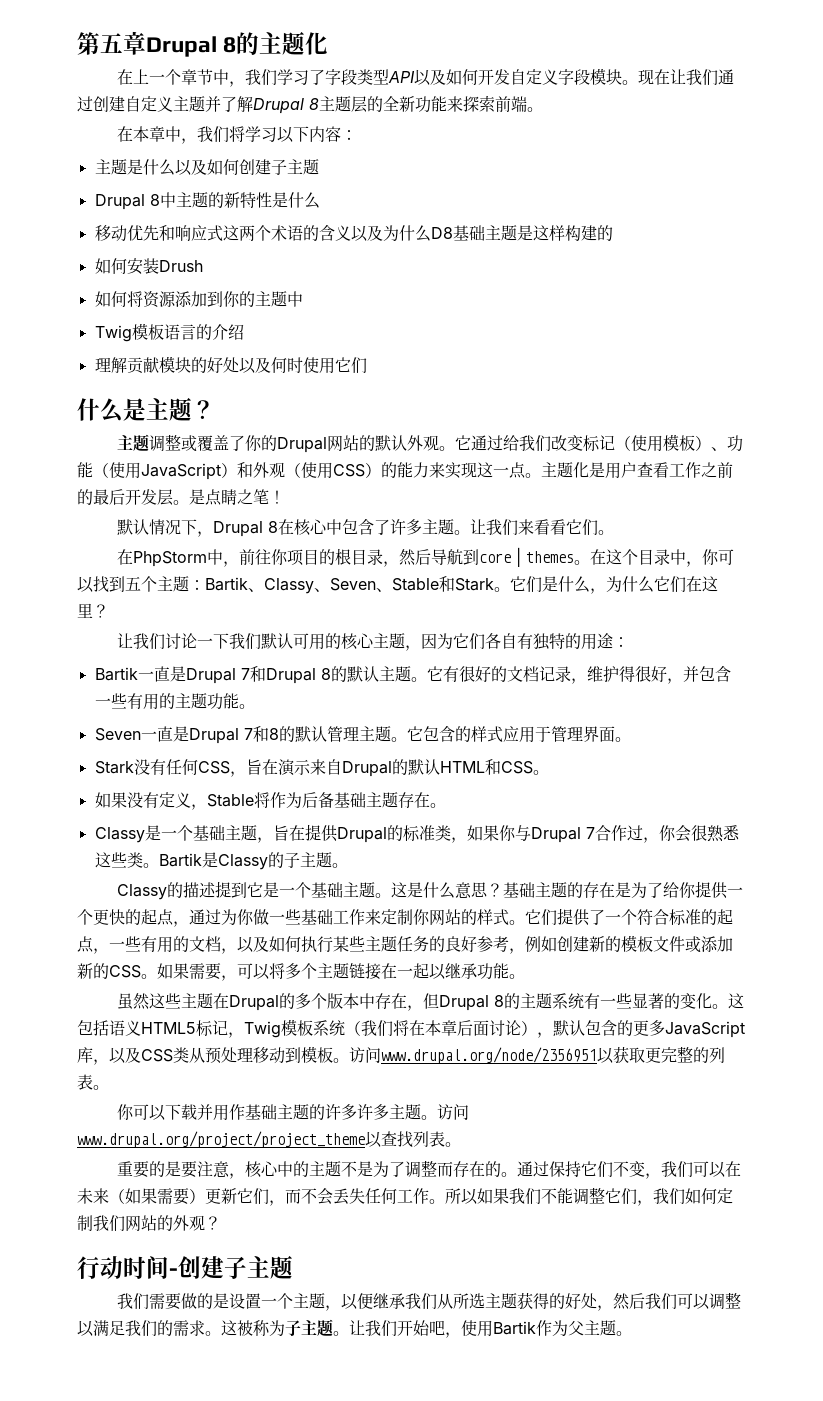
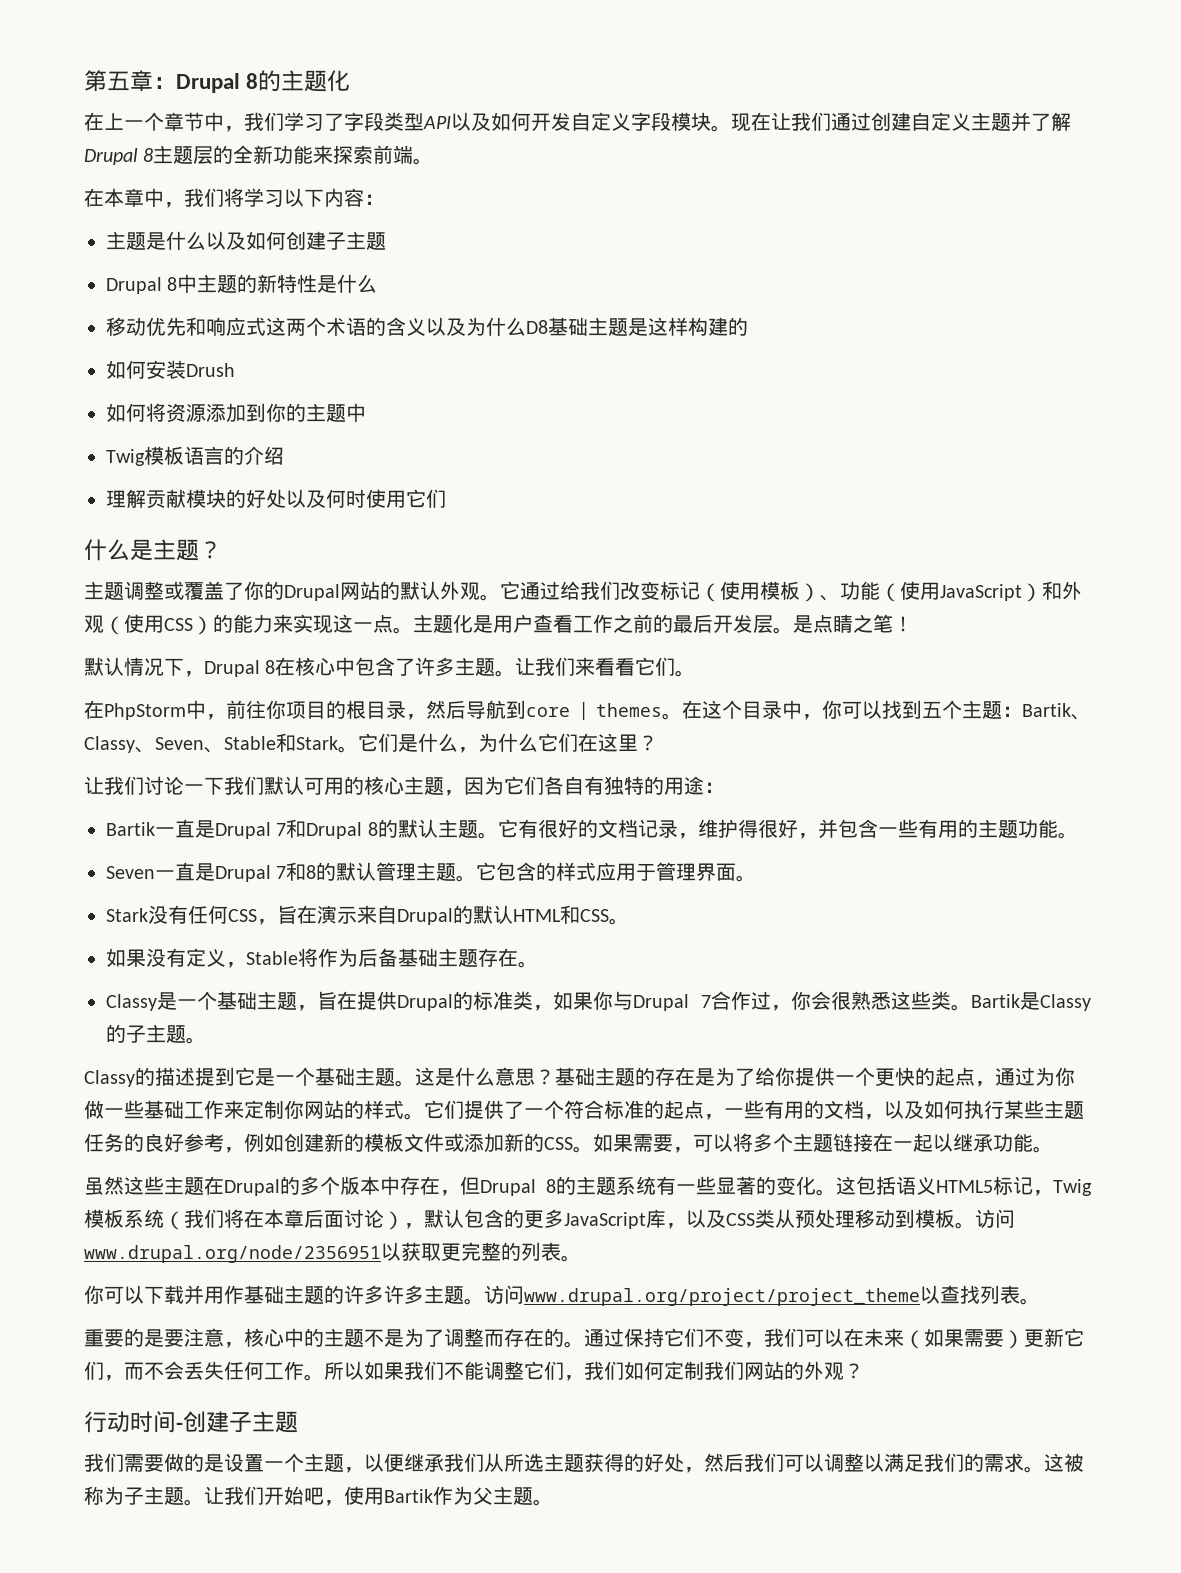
(146, 43) none -> [153,77,176,89] ：

